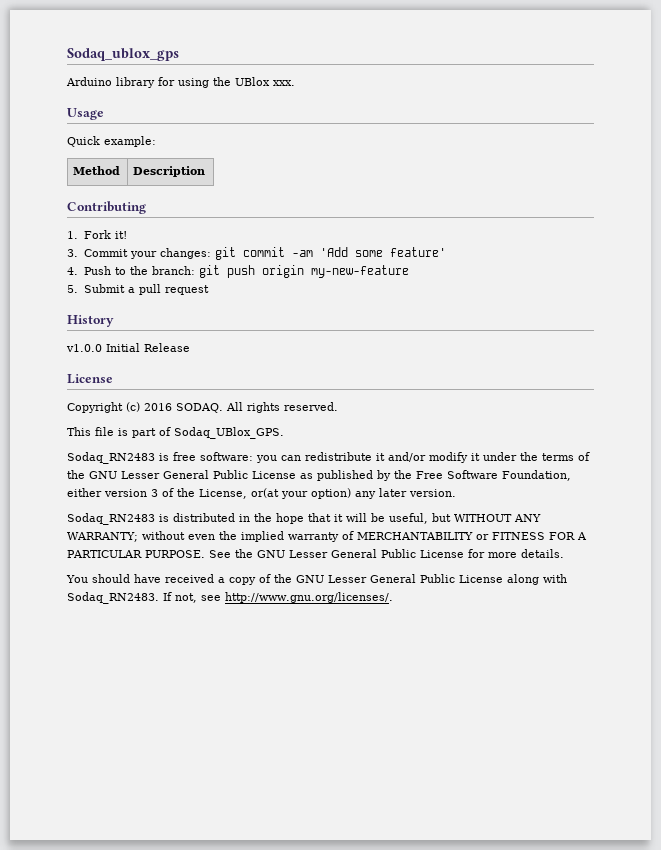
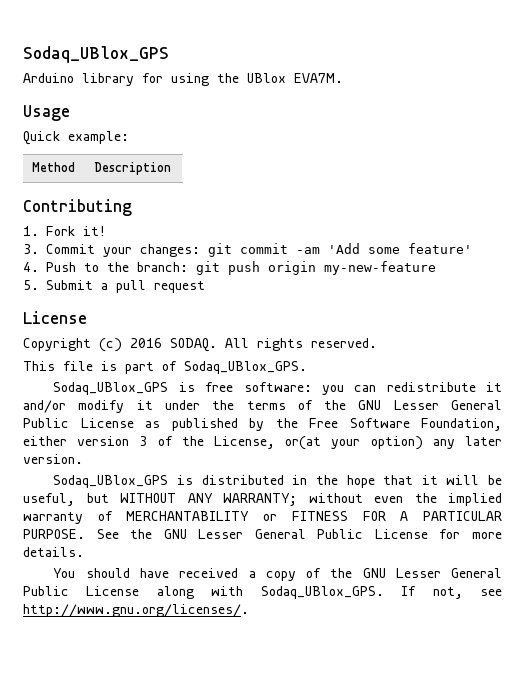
[67,48,179,61] Sodaq_ublox_gps -> [23,46,169,63] Sodaq_UBlox_GPS
[273,80,295,86] xxx. -> [294,73,343,83] EVA7M.
[67,315,114,327] [66,343,190,352] // History // v1.0.0 Initial Release -> (205, 287) none
[67,452,155,464] Sodaq_RN2483 -> [53,382,169,395] Sodaq_UBlox_GPS
[67,513,155,525] Sodaq_RN2483 -> [53,475,169,488] Sodaq_UBlox_GPS
[67,592,159,604] Sodaq_RN2483. -> [260,586,384,599] Sodaq_UBlox_GPS.

